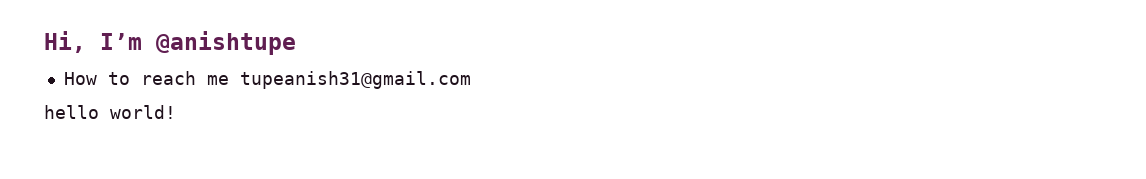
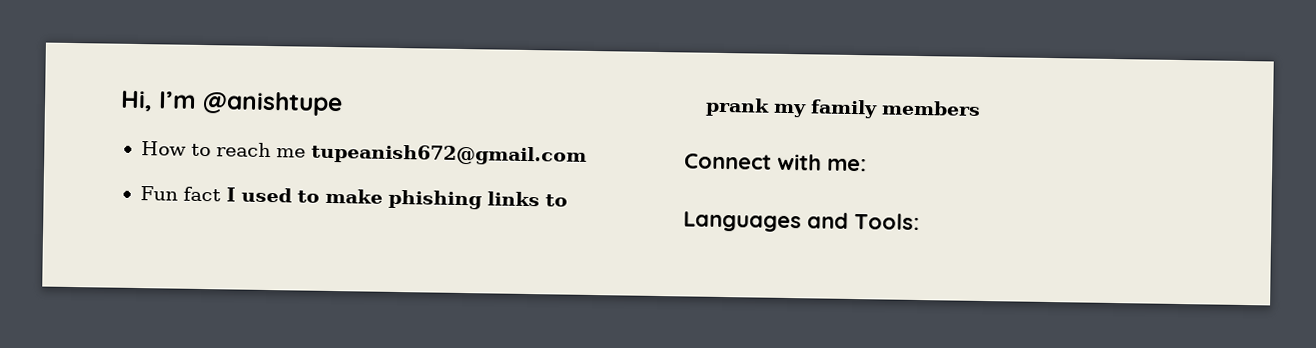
[239,71,471,89] [44,105,176,119] tupeanish31@gmail.com // hello world! -> [310,143,587,166] [139,186,568,210] [704,97,981,119] [684,153,867,172] [683,211,920,233] tupeanish672@gmail.com // Fun fact I used to make phishing links to prank my family members // Connect with me: // Languages and Tools:

